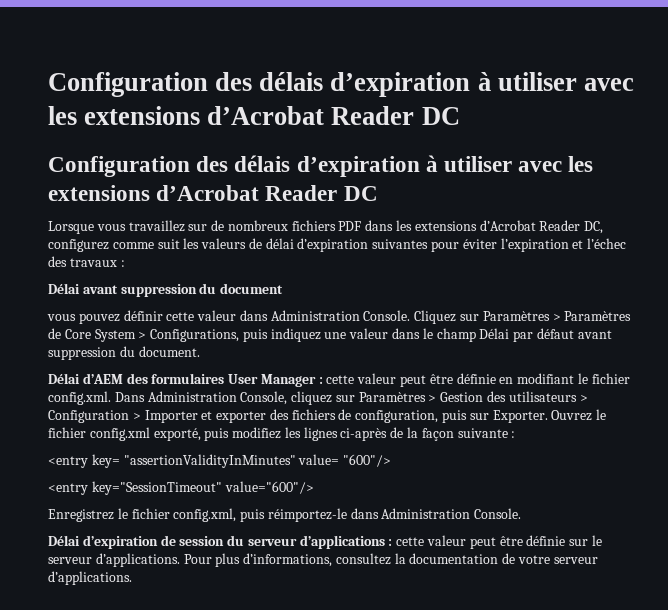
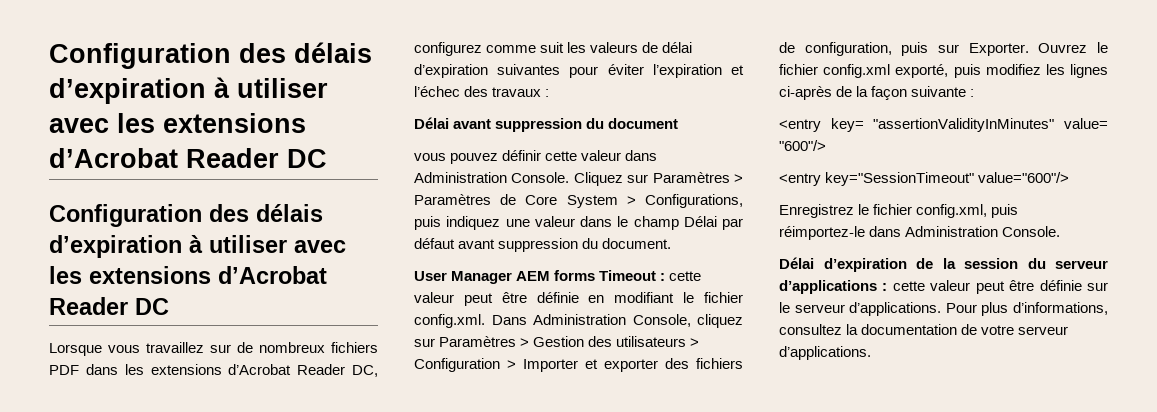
[48,373,316,387] Délai d’AEM des formulaires User Manager -> [414,270,657,284] User Manager AEM forms Timeout
(176, 540) none -> [942,258,956,269] la

